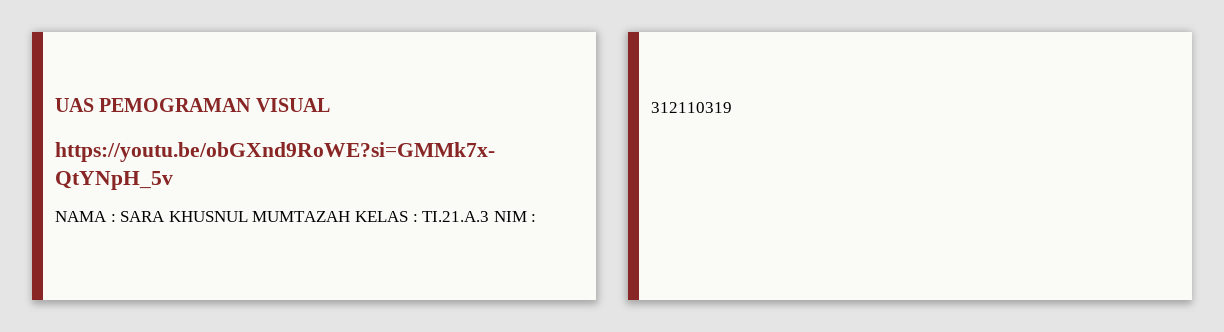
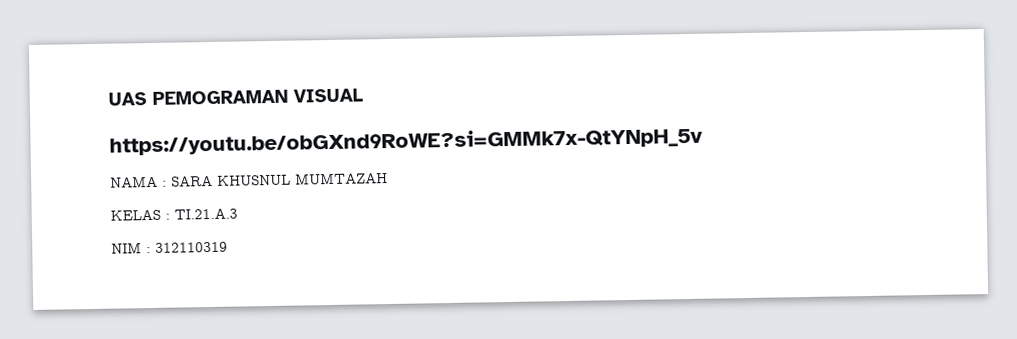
(351, 216) none -> (388, 178) //
(490, 216) none -> (238, 213) //

